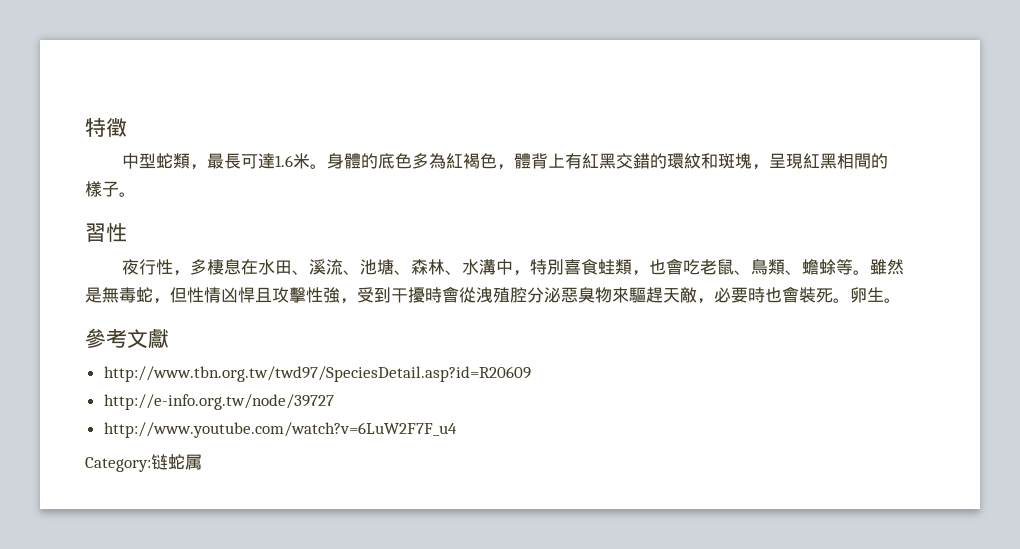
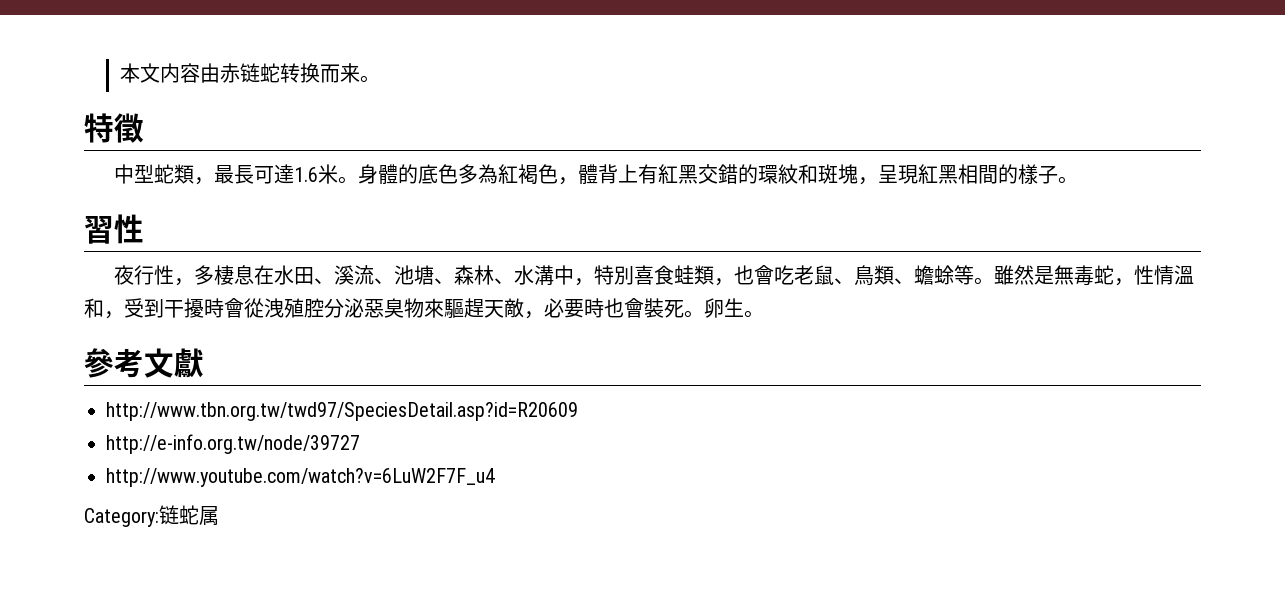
(85, 127) none -> [119,63,380,83] 本文内容由赤链蛇转换而来。 //
[170,287,340,303] 但性情凶悍且攻擊性強 -> [1134,265,1195,285] [84,298,104,318] 性情溫和

